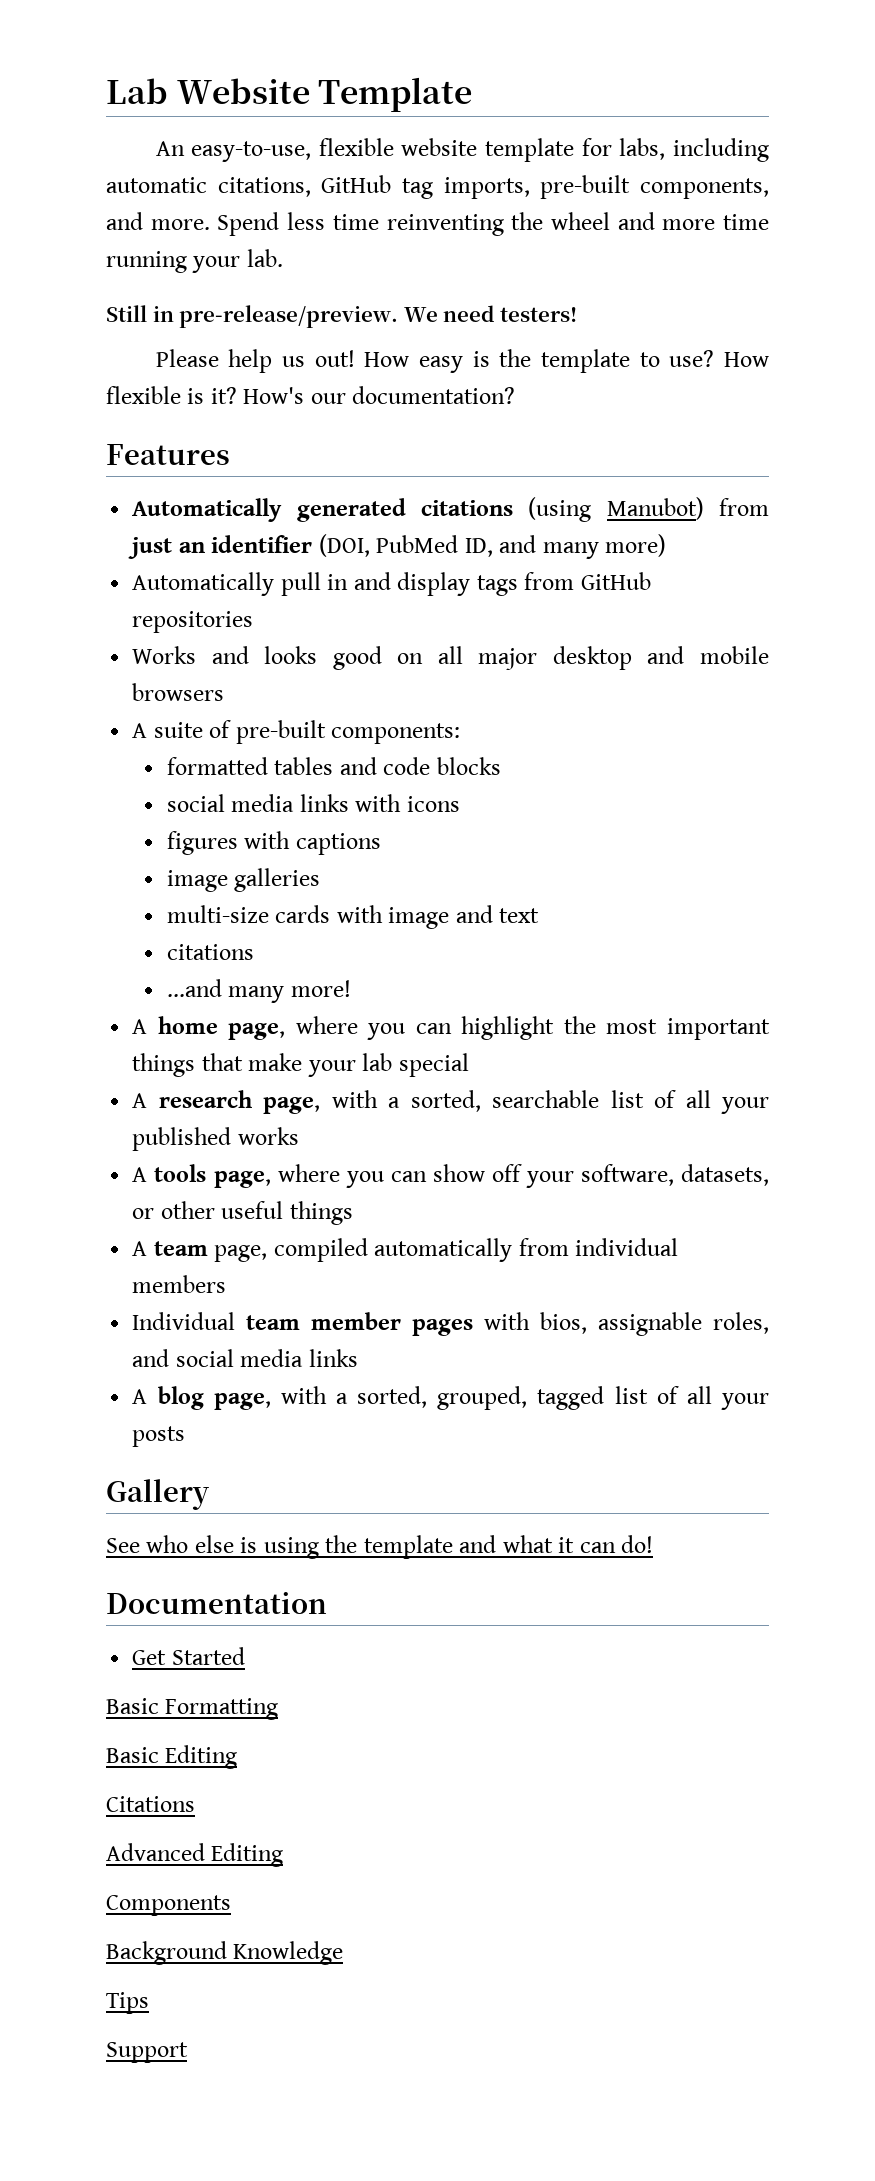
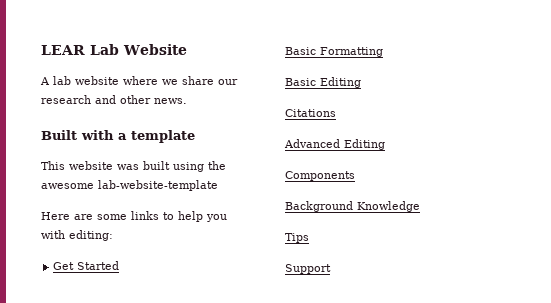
(106, 91) none -> [41,45,85,55] LEAR
[318,77,473,112] [155,138,769,162] [106,175,770,199] [106,212,769,236] [106,249,283,273] [106,305,577,328] [155,349,769,373] [106,386,516,404] [106,444,230,465] [132,497,770,522] [128,534,667,559] [132,572,651,596] [132,611,254,633] [132,646,769,670] [132,683,225,701] [132,720,461,744] [166,757,501,775] [166,794,460,812] [166,831,381,855] [166,868,321,892] [166,905,540,929] [166,944,254,960] [166,979,351,1003] [132,1016,770,1040] [132,1053,469,1077] [132,1090,769,1114] [132,1127,299,1151] [132,1164,769,1188] [132,1201,353,1225] [132,1238,679,1262] [132,1275,227,1293] [132,1312,769,1336] [132,1349,358,1367] [132,1386,769,1410] [132,1426,186,1447] [106,1479,209,1510] [106,1535,654,1559] [106,1592,327,1614] Template // An easy-to-use, flexible website template for labs, including automatic citations, GitHub tag imports, pre-built components, and more. Spend less time reinventing the wheel and more time running your lab. // Still in pre-release/preview. We need testers! // Please help us out! How easy is the template to use? How flexible is it? How's our documentation? // Features // Automatically generated citations (using Manubot) from just an identifier (DOI, PubMed ID, and many more) // Automatically pull in and display tags from GitHub repositories // Works and looks good on all major desktop and mobile browsers // A suite of pre-built components: // formatted tables and code blocks // social media links with icons // figures with captions // image galleries // multi-size cards with image and text // citations // ...and many more! // A home page, where you can highlight the most important things that make your lab special // A research page, with a sorted, searchable list of all your published works // A tools page, where you can show off your software, datasets, or other useful things // A team page, compiled automatically from individual members // Individual team member pages with bios, assignable roles, and social media links // A blog page, with a sorted, grouped, tagged list of all your posts // Gallery // See who else is using the template and what it can do! // Documentation -> [40,76,238,85] [41,95,187,104] [41,130,195,143] [41,161,226,172] [41,180,218,191] [41,211,227,222] [41,230,113,241] // A lab website where we share our research and other news. // Built with a template // This website was built using the awesome lab-website-template // Here are some links to help you with editing:

